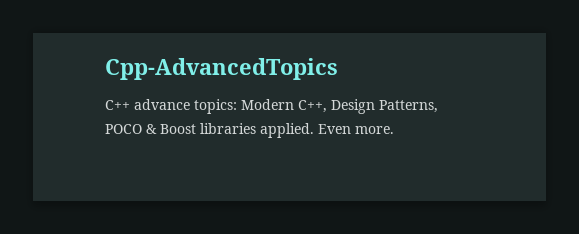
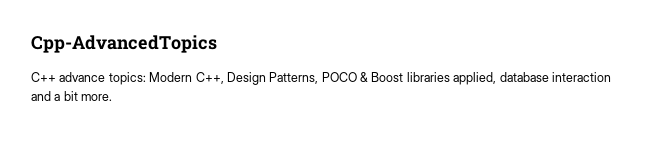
[260,123,351,138] applied. Even -> [453,72,611,85] [31,91,78,101] applied, database interaction and a bit

